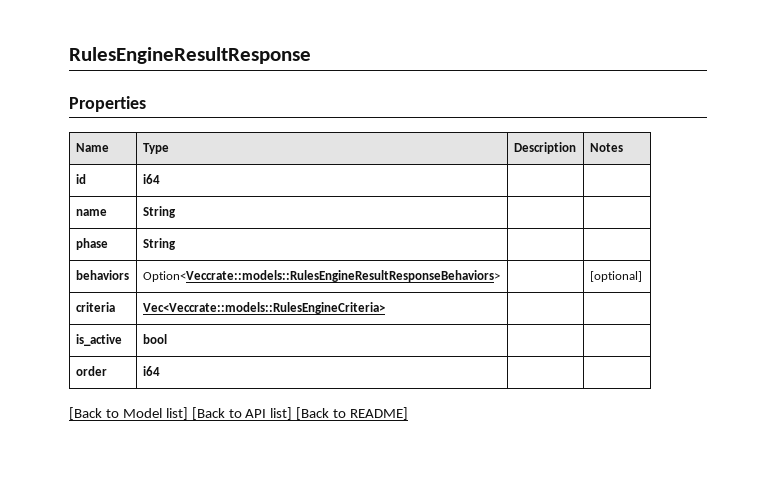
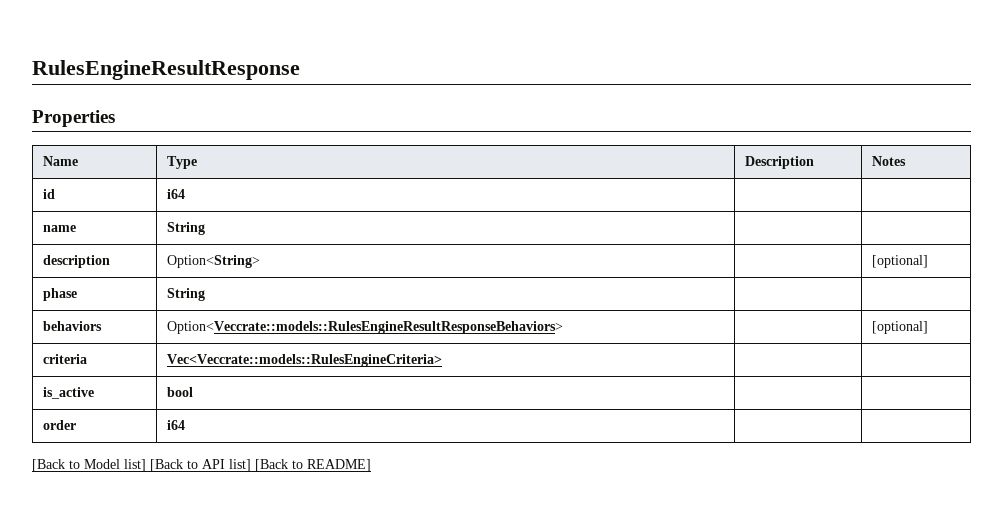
(176, 212) none -> [42,255,110,268] [166,255,260,268] [871,255,928,268] // description | Option<String> | | [optional]

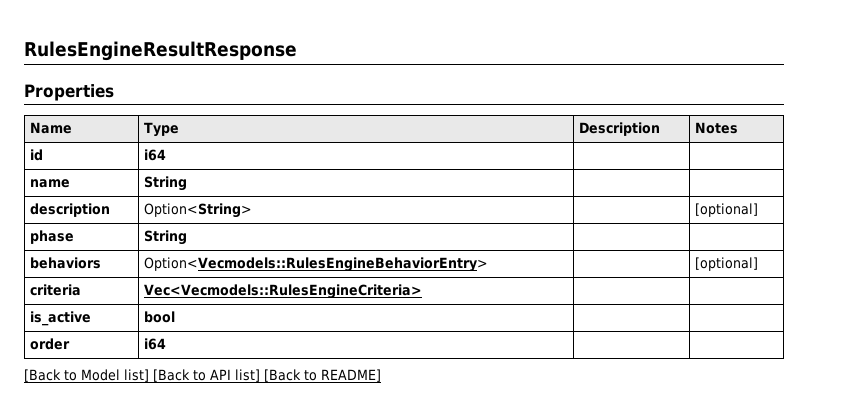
[166,321,563,334] Option<Veccrate::models::RulesEngineResultResponseBehaviors> -> [144,257,489,272] Option<Vecmodels::RulesEngineBehaviorEntry>
[166,354,442,367] Vec<Veccrate::models::RulesEngineCriteria> -> [144,284,423,299] Vec<Vecmodels::RulesEngineCriteria>

